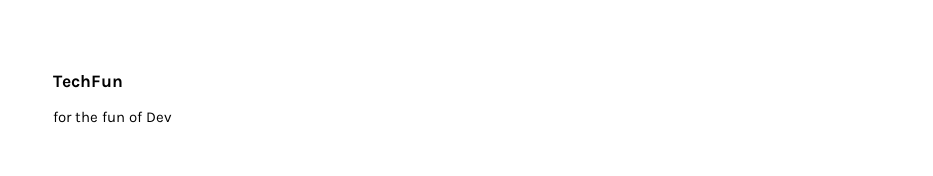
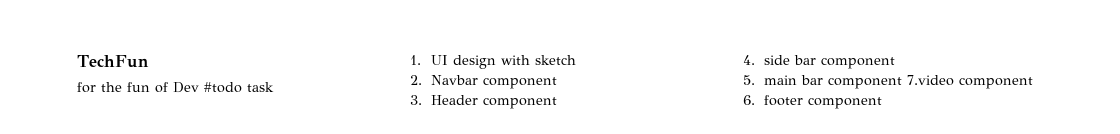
(173, 117) none -> [204,82,274,93] [410,55,576,69] [410,75,557,89] [410,95,557,109] [743,55,895,69] [743,75,1033,89] [743,95,882,109] #todo task // 1. UI design with sketch // 2. Navbar component // 3. Header component // 4. side bar component // 5. main bar component 7.video component // 6. footer component

